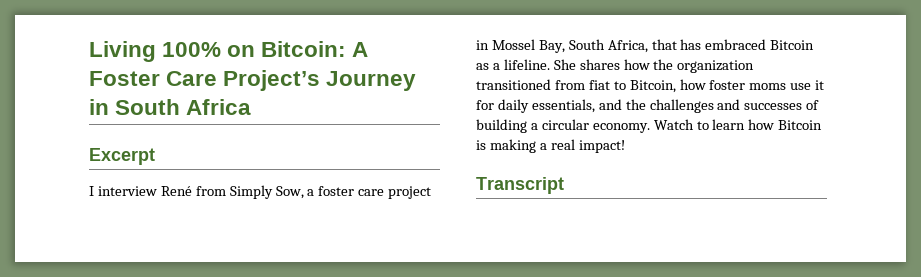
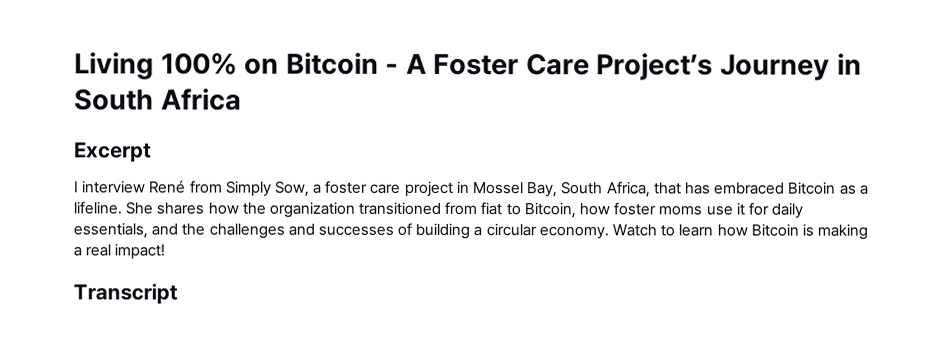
[261,41,347,57] Bitcoin: -> [285,52,400,75] Bitcoin -

